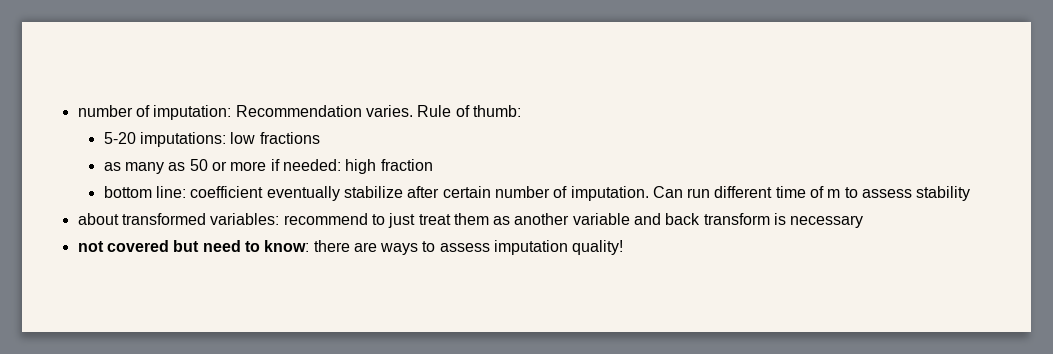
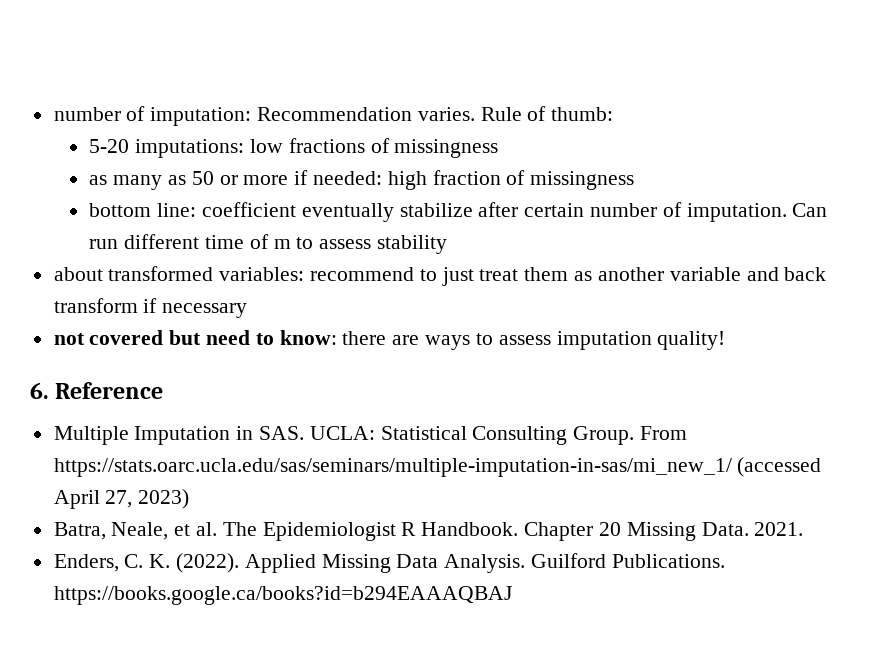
(320, 138) none -> [370,138,499,158] of missingness
(433, 165) none -> [506,170,635,190] of missingness
[774,213,787,225] is -> [143,298,158,313] if
(624, 247) none -> [30,382,164,399] [53,426,688,445] [53,457,822,477] [53,489,190,509] [53,522,804,541] [53,553,725,573] [53,586,512,605] // 6. Reference // Multiple Imputation in SAS. UCLA: Statistical Consulting Group. From https://stats.oarc.ucla.edu/sas/seminars/multiple-imputation-in-sas/mi_new_1/ (accessed April 27, 2023) // Batra, Neale, et al. The Epidemiologist R Handbook. Chapter 20 Missing Data. 2021. // Enders, C. K. (2022). Applied Missing Data Analysis. Guilford Publications. https://books.google.ca/books?id=b294EAAAQBAJ

